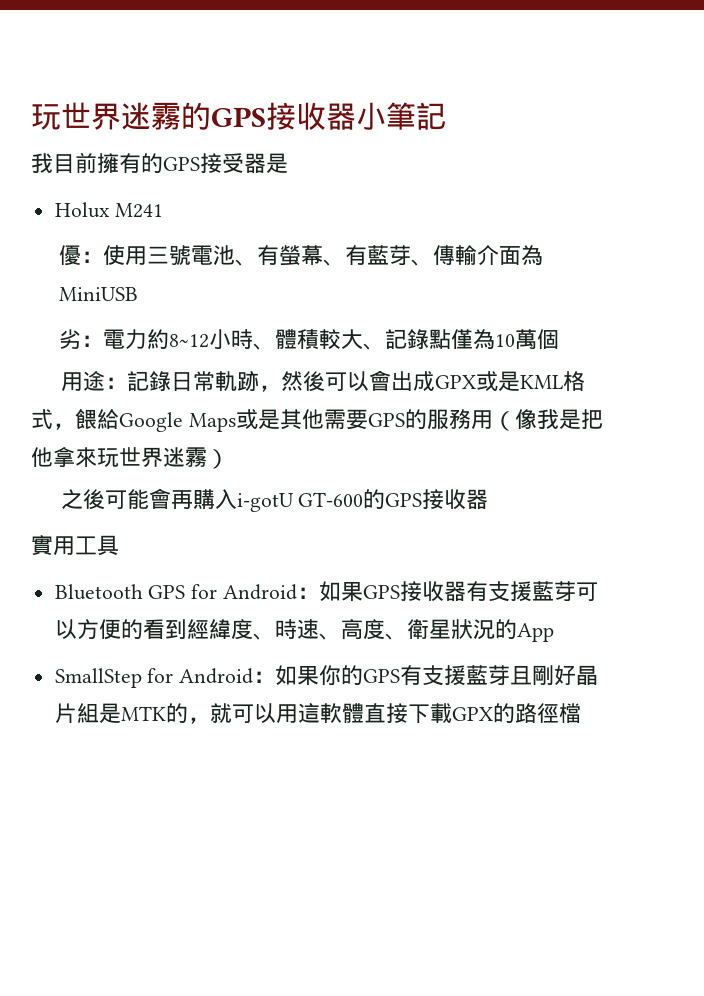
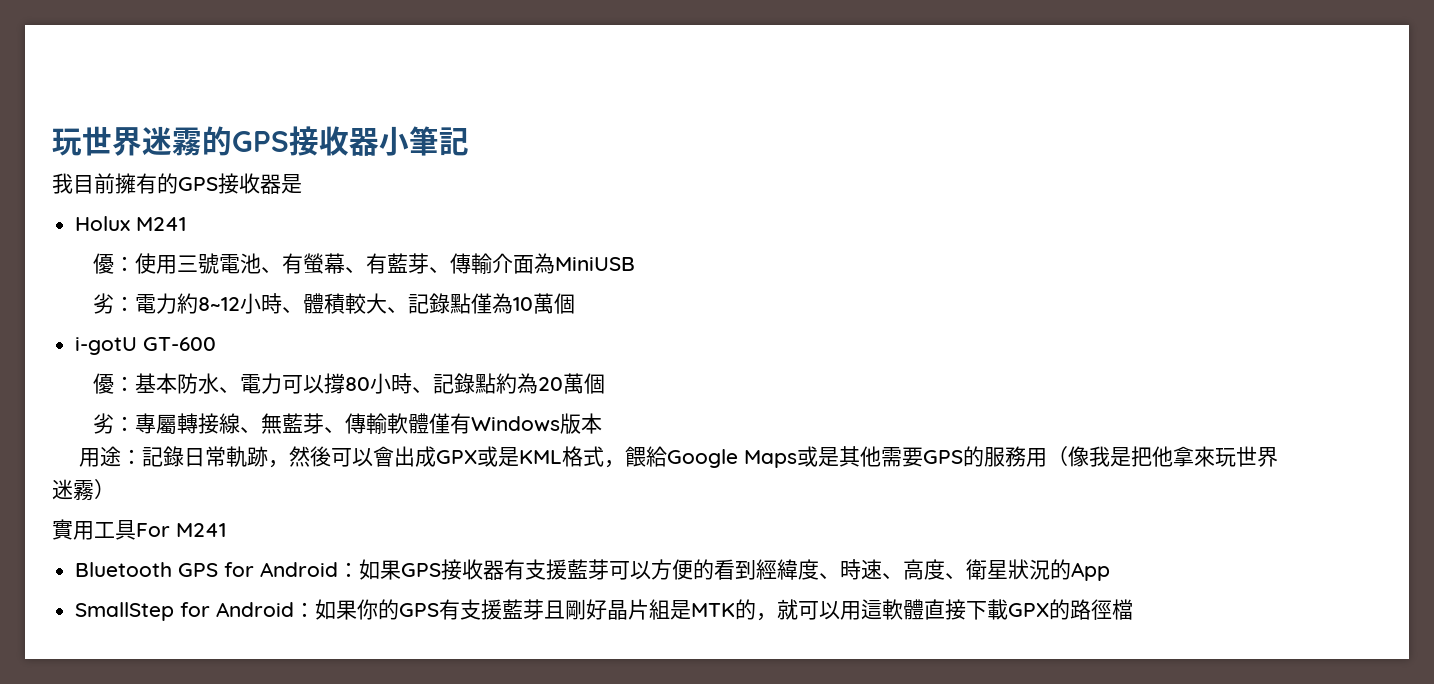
[222,153,244,173] 受 -> [239,173,260,194] 收
(559, 339) none -> [75,337,217,355] [92,373,605,394] [92,413,602,435] // i-gotU GT-600 // 優：基本防水、電力可以撐80小時、記錄點約為20萬個 // 劣：專屬轉接線、無藍芽、傳輸軟體僅有Windows版本
[60,488,489,512] // 之後可能會再購入i-gotU GT-600的GPS接收器 -> (115, 489) none
(119, 545) none -> [136,523,226,537] For M241

